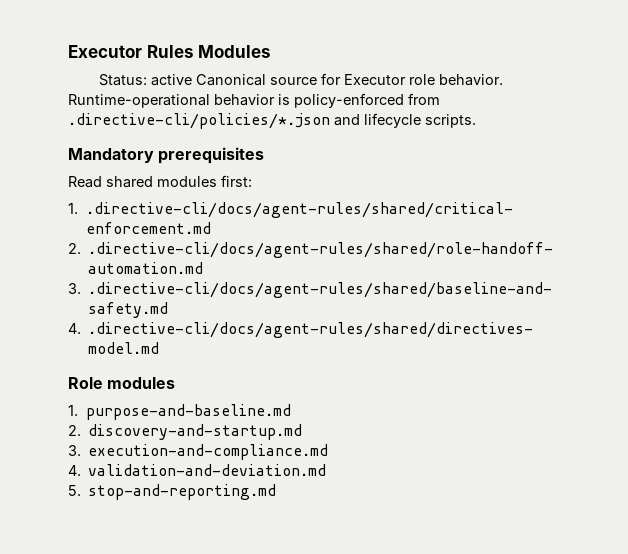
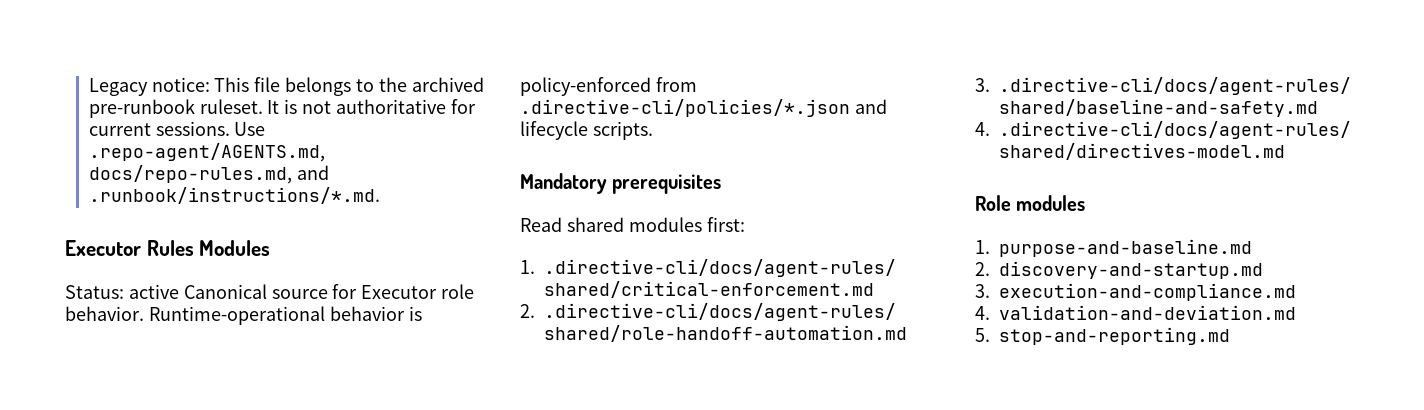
(68, 51) none -> [88,77,484,96] [88,99,476,118] [88,121,266,136] [88,143,325,162] [88,165,329,184] [88,187,380,204] Legacy notice: This file belongs to the archived pre-runbook ruleset. It is not authoritative for current sessions. Use .repo-agent/AGENTS.md, docs/repo-rules.md, and .runbook/instructions/*.md. //

